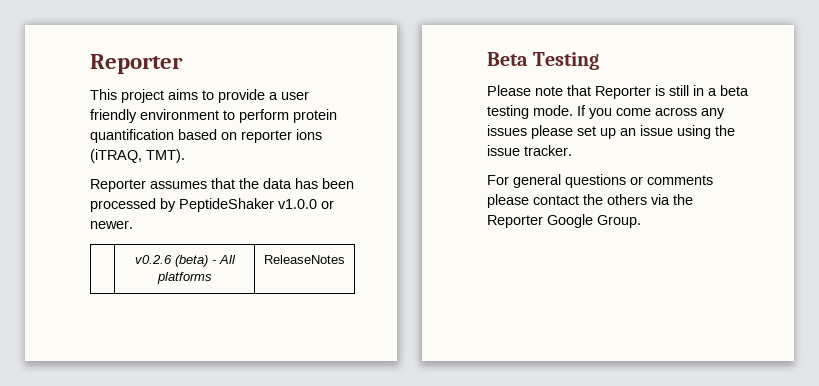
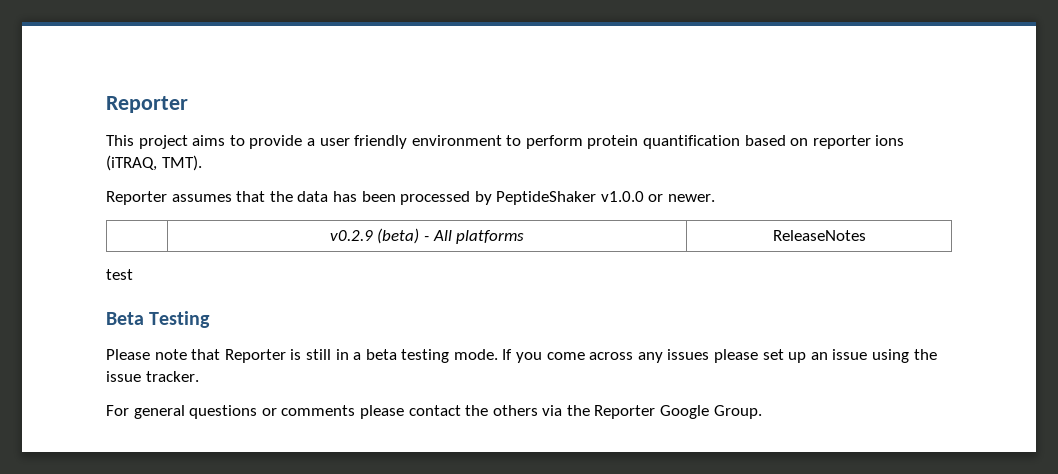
[134,255,172,264] v0.2.6 -> [329,230,373,241] v0.2.9
(345, 259) none -> [106,269,133,280] // test

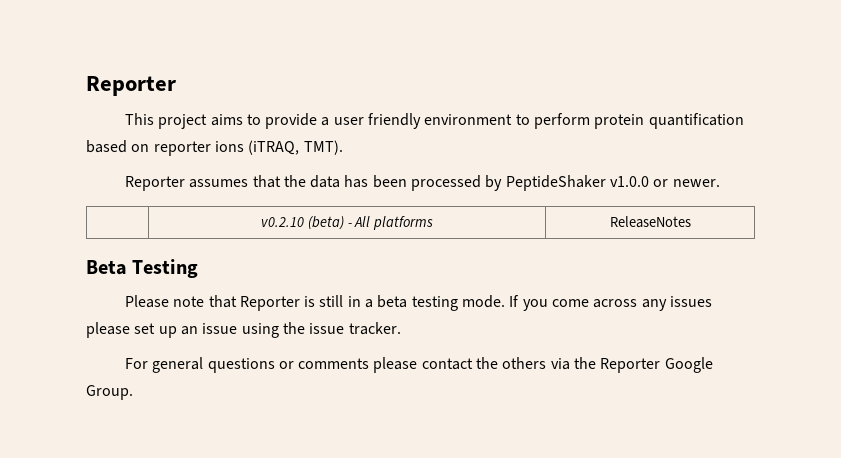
[329,230,373,241] v0.2.9 -> [260,217,304,227] v0.2.10
[106,269,133,280] // test -> (691, 222) none

